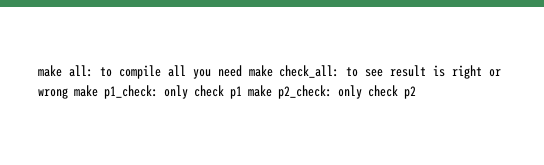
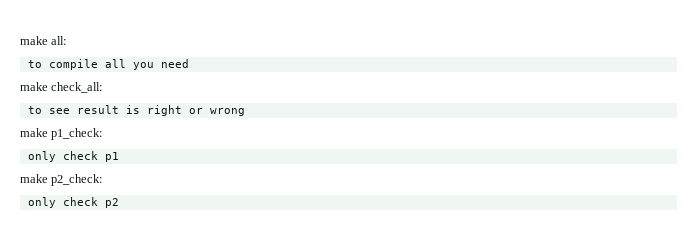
(93, 71) none -> (67, 40) //
(242, 71) none -> (189, 63) //
(340, 71) none -> (103, 87) //
(68, 93) none -> (245, 112) //
(158, 92) none -> (103, 134) //
(242, 92) none -> (119, 157) //
(332, 92) none -> (103, 180) //

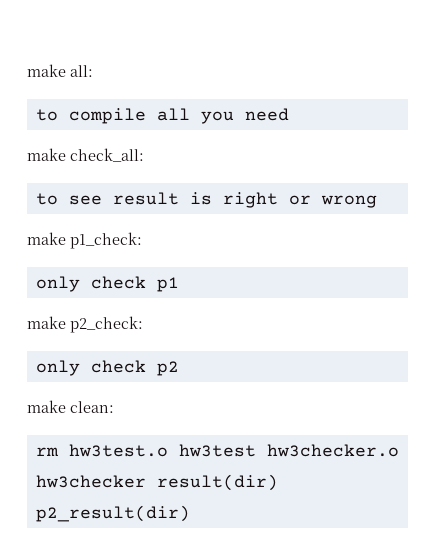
(119, 203) none -> [27,400,114,413] [35,444,399,457] [35,474,278,491] [35,505,190,522] // make clean: // rm hw3test.o hw3test hw3checker.o hw3checker result(dir) p2_result(dir)

